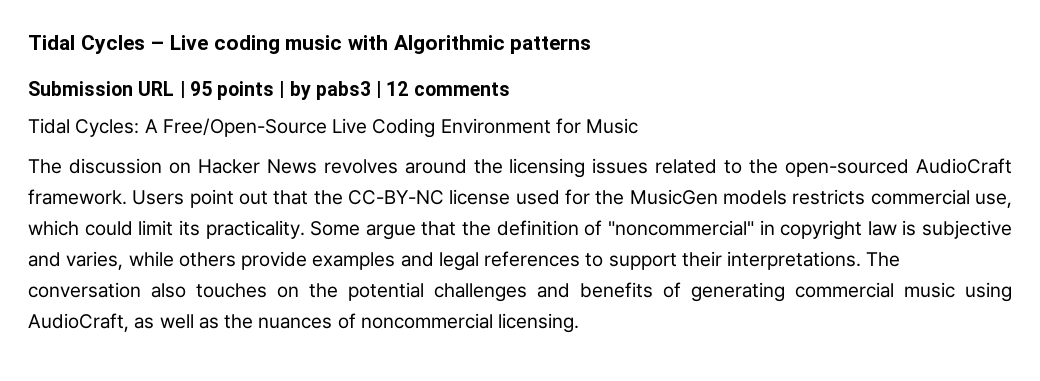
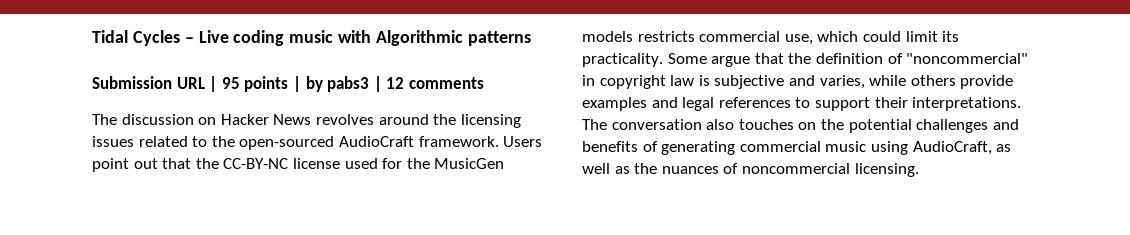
[28,118,639,138] // Tidal Cycles: A Free/Open-Source Live Coding Environment for Music -> (484, 83) none

